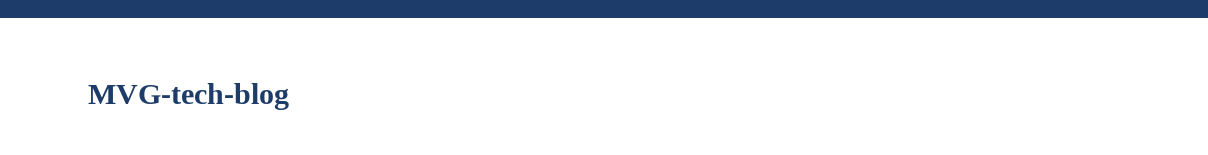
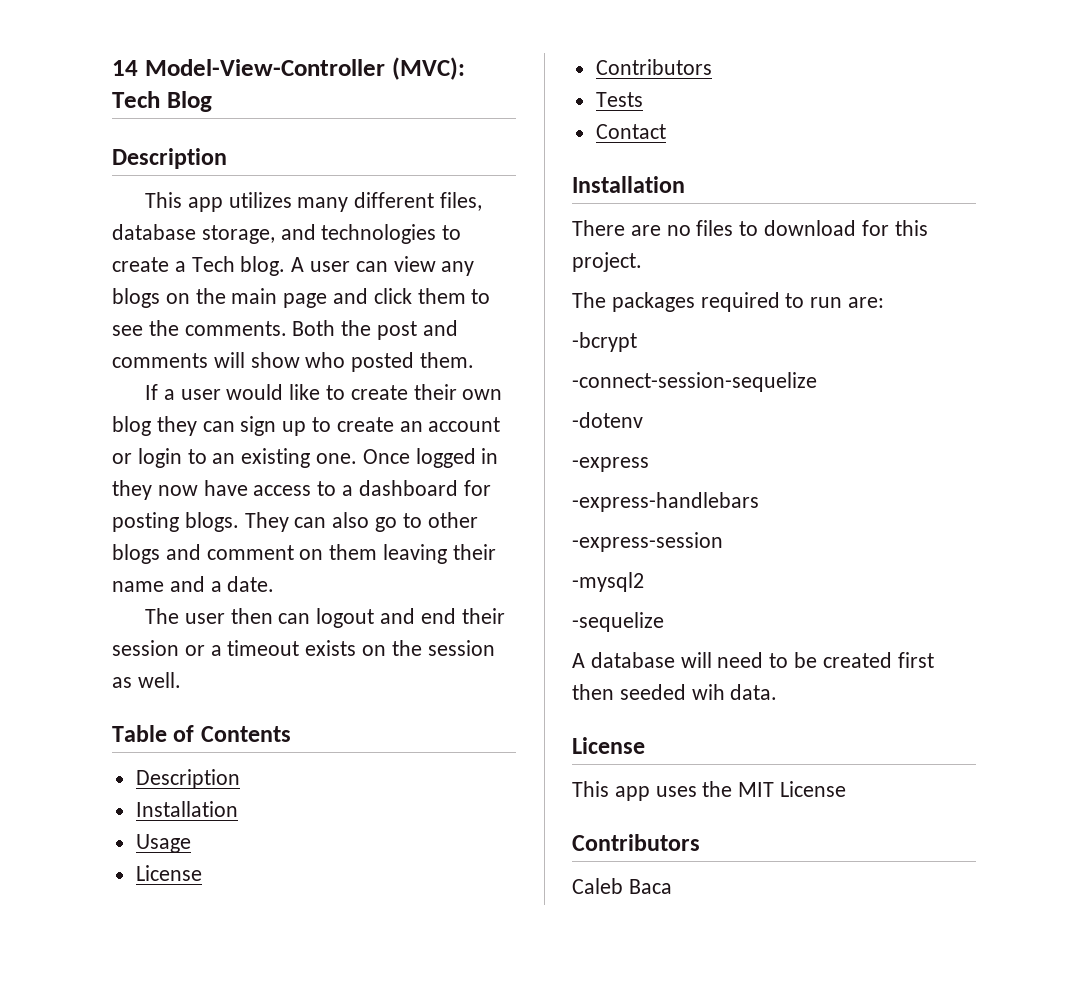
[88,83,289,110] MVG-tech-blog -> [112,57,465,80] [112,91,212,112] [112,148,227,169] [144,192,483,212] [112,224,462,244] [112,256,475,276] [112,288,491,308] [112,320,458,340] [112,352,475,372] [144,384,503,400] [112,416,501,436] [112,448,499,468] [112,480,491,500] [112,512,478,532] [112,544,496,564] [112,576,275,592] [144,608,505,628] [112,640,495,656] [112,672,181,688] [112,725,291,742] [135,769,240,789] [135,801,238,817] [135,834,191,853] [135,865,202,881] [595,59,712,75] [595,92,643,107] [595,124,666,139] [572,176,685,193] [572,220,928,236] [572,252,642,272] [572,292,885,312] [572,332,637,352] [572,372,817,392] [572,412,643,428] [572,457,649,472] [572,492,759,512] [572,532,723,552] [572,572,644,592] [572,612,664,632] [572,652,934,668] [572,684,778,700] [572,737,645,754] [572,781,847,801] [572,834,700,851] [572,878,672,894] 14 Model-View-Controller (MVC): Tech Blog // Description // This app utilizes many different files, database storage, and technologies to create a Tech blog. A user can view any blogs on the main page and click them to see the comments. Both the post and comments will show who posted them. // If a user would like to create their own blog they can sign up to create an account or login to an existing one. Once logged in they now have access to a dashboard for posting blogs. They can also go to other blogs and comment on them leaving their name and a date. // The user then can logout and end their session or a timeout exists on the session as well. // Table of Contents // Description // Installation // Usage // License // Contributors // Tests // Contact // Installation // There are no files to download for this project. // The packages required to run are: // -bcrypt // -connect-session-sequelize // -dotenv // -express // -express-handlebars // -express-session // -mysql2 // -sequelize // A database will need to be created first then seeded wih data. // License // This app uses the MIT License // Contributors // Caleb Baca

